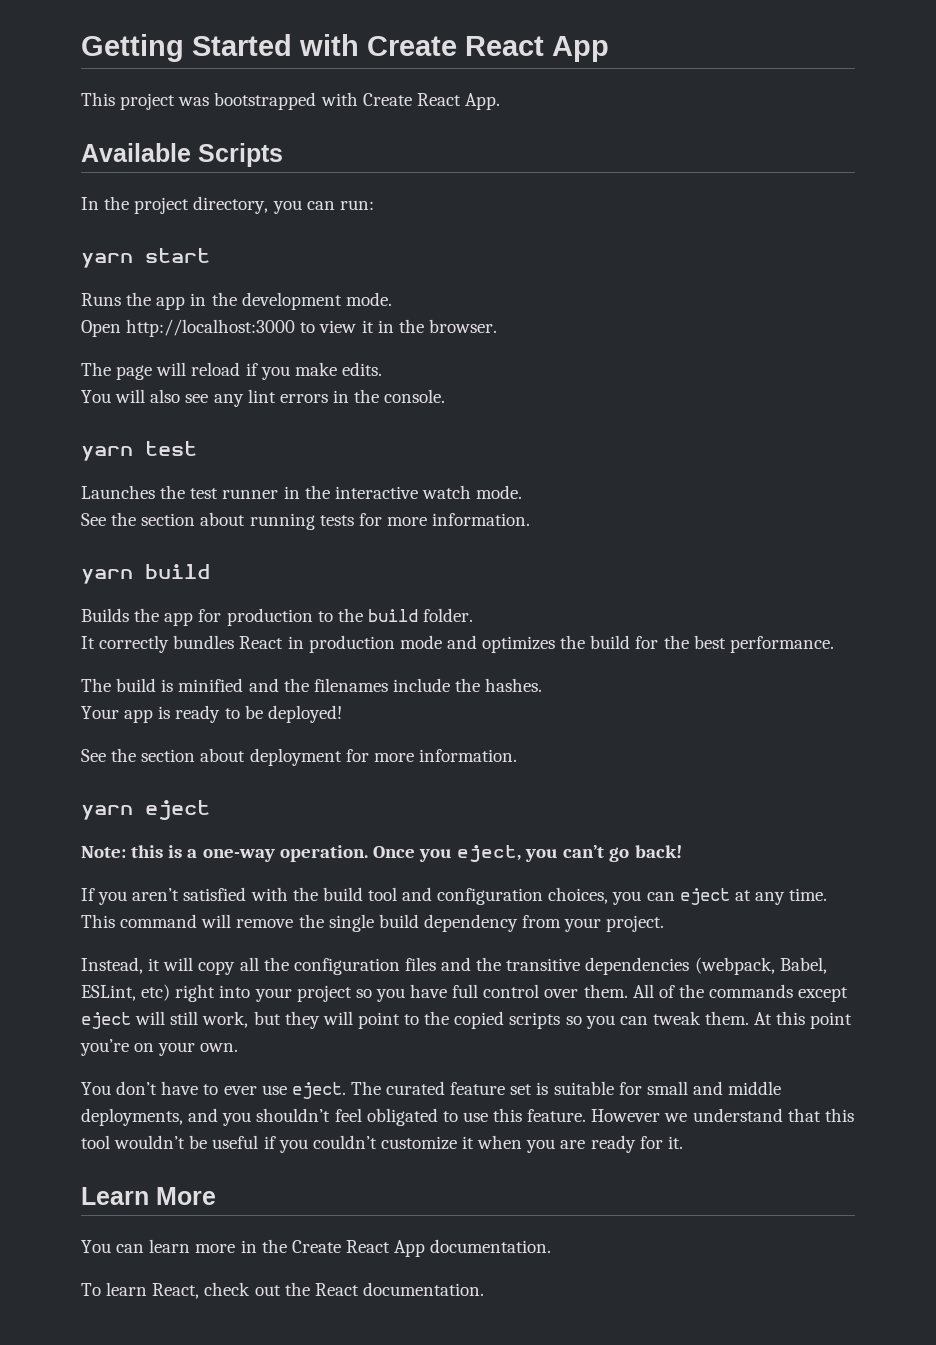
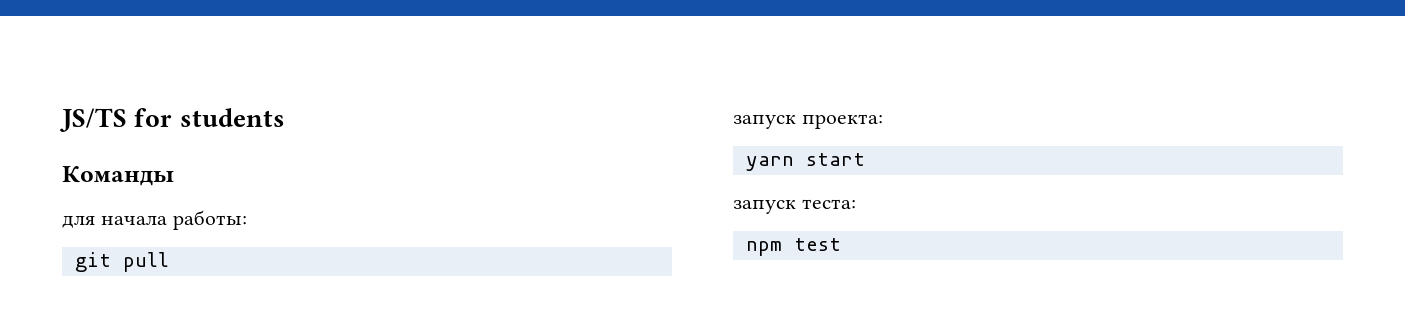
[81,34,609,62] [81,92,500,110] [81,143,283,167] [81,196,374,214] [81,248,210,268] [81,292,392,310] [81,319,497,337] [81,362,382,380] [81,389,446,407] [81,441,197,461] [81,485,523,499] [81,512,531,530] [81,564,210,584] [81,608,474,626] [81,635,834,653] [81,678,543,692] [81,705,342,723] [81,748,517,766] [81,800,210,820] [81,845,682,863] [81,887,828,905] [81,914,665,932] [81,957,827,975] [81,984,849,1002] [81,1011,853,1029] [80,1039,239,1056] [81,1081,782,1099] [81,1108,854,1126] [81,1135,683,1153] [81,1187,216,1205] [81,1239,552,1257] [81,1282,484,1299] Getting Started with Create React App // This project was bootstrapped with Create React App. // Available Scripts // In the project directory, you can run: // yarn start // Runs the app in the development mode. // Open http://localhost:3000 to view it in the browser. // The page will reload if you make edits. // You will also see any lint errors in the console. // yarn test // Launches the test runner in the interactive watch mode. // See the section about running tests for more information. // yarn build // Builds the app for production to the build folder. // It correctly bundles React in production mode and optimizes the build for the best performance. // The build is minified and the filenames include the hashes. // Your app is ready to be deployed! // See the section about deployment for more information. // yarn eject // Note: this is a one-way operation. Once you eject, you can’t go back! // If you aren’t satisfied with the build tool and configuration choices, you can eject at any time. This command will remove the single build dependency from your project. // Instead, it will copy all the configuration files and the transitive dependencies (webpack, Babel, ESLint, etc) right into your project so you have full control over them. All of the commands except eject will still work, but they will point to the copied scripts so you can tweak them. At this point you’re on your own. // You don’t have to ever use eject. The curated feature set is suitable for small and middle deployments, and you shouldn’t feel obligated to use this feature. However we understand that this tool wouldn’t be useful if you couldn’t customize it when you are ready for it. // Learn More // You can learn more in the Create React App documentation. // To learn React, check out the React documentation. -> [60,108,285,132] [62,166,174,186] [62,210,247,230] [74,252,169,272] [733,114,883,129] [745,153,865,171] [733,199,856,214] [745,238,841,256] JS/TS for students // Команды // для начала работы: // git pull // запуск проекта: // yarn start // запуск теста: // npm test

